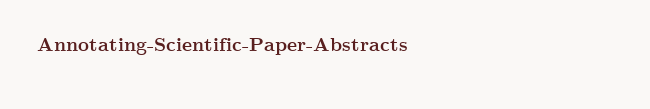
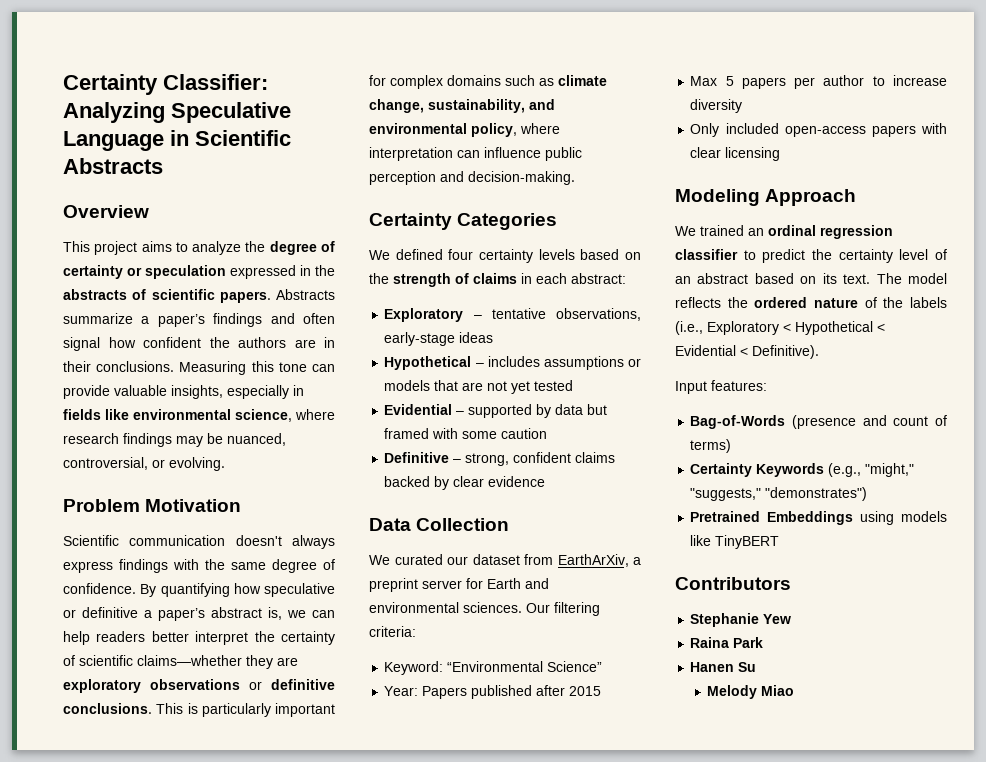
[37,38,408,55] Annotating-Scientific-Paper-Abstracts -> [63,74,268,95] [63,102,291,123] [63,130,291,151] [63,158,163,174] [63,205,149,218] [63,241,335,255] [63,265,335,279] [63,289,335,303] [63,313,335,327] [63,337,335,351] [63,361,335,375] [63,385,304,399] [63,409,335,422] [63,433,286,447] [63,457,225,471] [63,499,242,512] [63,535,335,549] [63,559,335,573] [63,583,335,597] [63,607,335,621] [63,631,335,645] [63,655,298,669] [63,679,335,693] [63,703,335,717] [369,75,607,89] [369,99,555,113] [369,123,560,137] [369,147,582,161] [369,171,575,185] [369,213,558,230] [369,249,641,263] [369,273,626,287] [384,308,641,322] [384,332,494,346] [384,356,641,370] [384,380,574,394] [384,404,608,418] [384,428,548,439] [384,452,616,466] [384,476,546,490] [369,518,510,531] [369,554,641,567] [369,578,549,592] [369,602,600,616] [369,626,416,637] [384,661,603,675] [384,685,602,699] [690,75,947,89] [690,99,743,113] [690,123,947,137] [690,147,781,161] [675,189,857,206] [675,225,893,239] [675,249,947,263] [675,273,947,284] [675,297,947,308] [675,321,885,335] [675,345,819,359] [675,380,767,394] [690,415,947,429] [690,439,732,453] [690,463,915,477] [690,487,868,501] [690,511,947,525] [690,535,780,549] [675,577,791,590] [690,613,792,627] [690,637,764,648] [690,662,757,672] [707,685,795,699] Certainty Classifier: Analyzing Speculative Language in Scientific Abstracts // Overview // This project aims to analyze the degree of certainty or speculation expressed in the abstracts of scientific papers. Abstracts summarize a paper’s findings and often signal how confident the authors are in their conclusions. Measuring this tone can provide valuable insights, especially in fields like environmental science, where research findings may be nuanced, controversial, or evolving. // Problem Motivation // Scientific communication doesn't always express findings with the same degree of confidence. By quantifying how speculative or definitive a paper’s abstract is, we can help readers better interpret the certainty of scientific claims—whether they are exploratory observations or definitive conclusions. This is particularly important for complex domains such as climate change, sustainability, and environmental policy, where interpretation can influence public perception and decision-making. // Certainty Categories // We defined four certainty levels based on the strength of claims in each abstract: // Exploratory – tentative observations, early-stage ideas // Hypothetical – includes assumptions or models that are not yet tested // Evidential – supported by data but framed with some caution // Definitive – strong, confident claims backed by clear evidence // Data Collection // We curated our dataset from EarthArXiv, a preprint server for Earth and environmental sciences. Our filtering criteria: // Keyword: “Environmental Science” // Year: Papers published after 2015 // Max 5 papers per author to increase diversity // Only included open-access papers with clear licensing // Modeling Approach // We trained an ordinal regression classifier to predict the certainty level of an abstract based on its text. The model reflects the ordered nature of the labels (i.e., Exploratory < Hypothetical < Evidential < Definitive). // Input features: // Bag-of-Words (presence and count of terms) // Certainty Keywords (e.g., "might," "suggests," "demonstrates") // Pretrained Embeddings using models like TinyBERT // Contributors // Stephanie Yew // Raina Park // Hanen Su // Melody Miao

